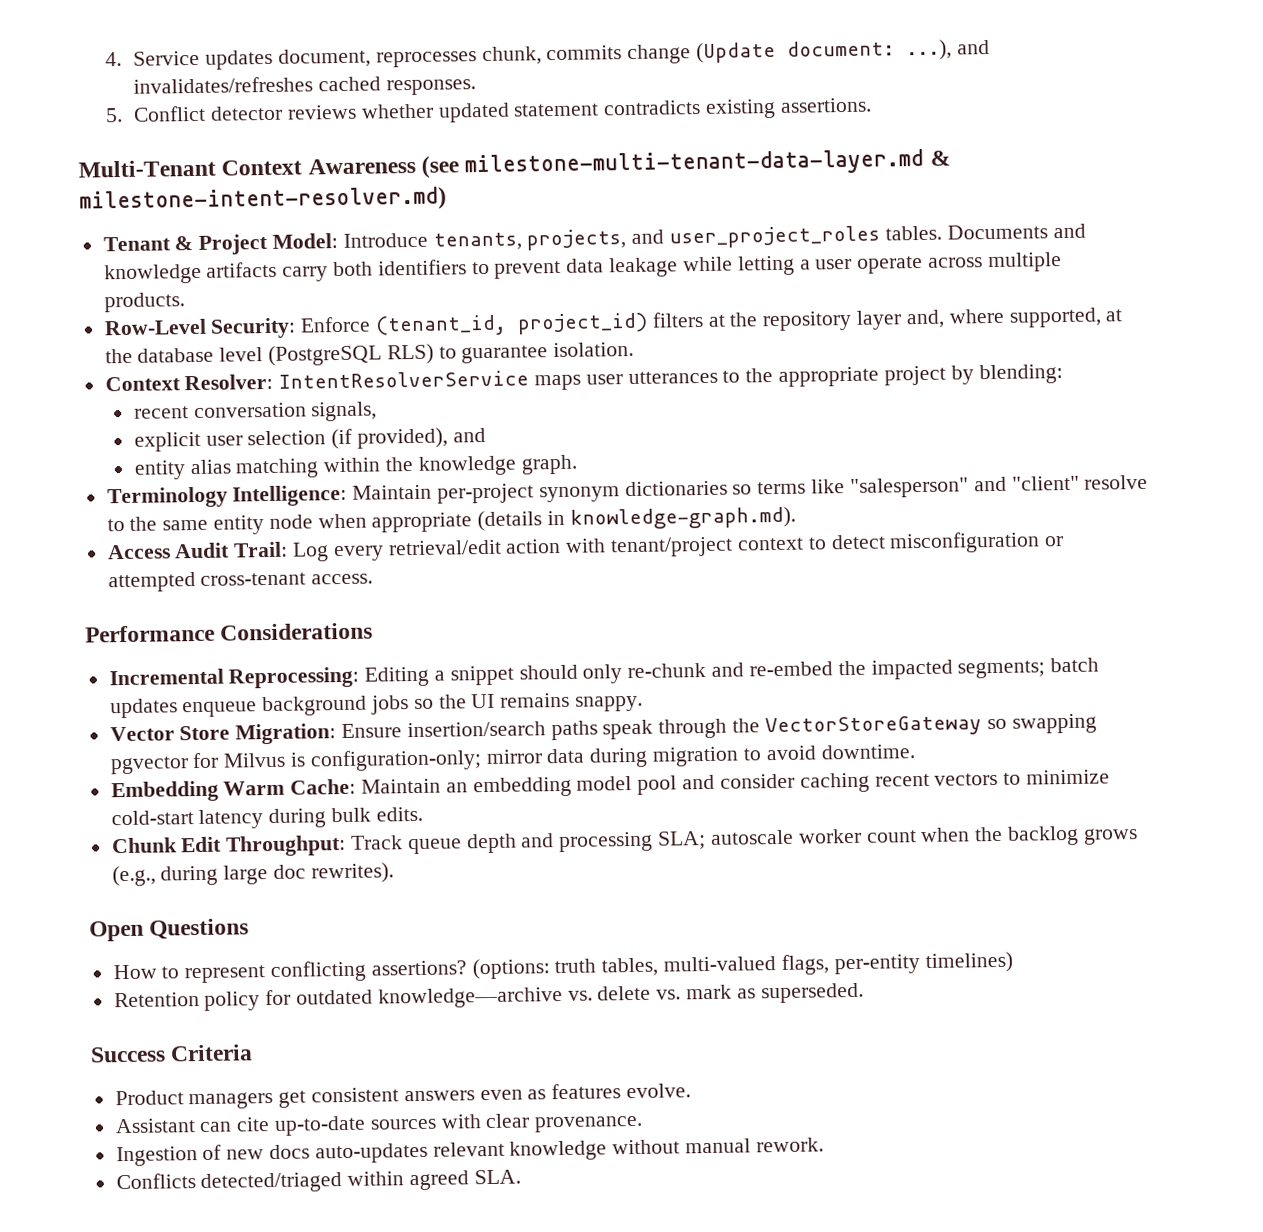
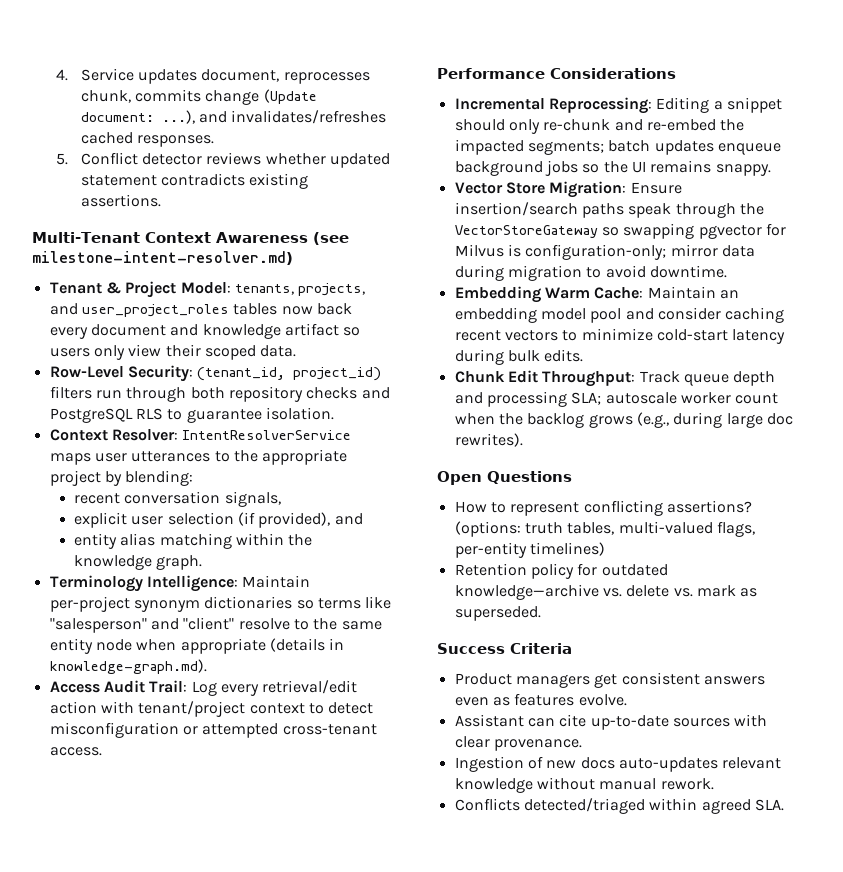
[464,148,951,179] milestone-multi-tenant-data-layer.md & -> (349, 238) none
[342,232,428,248] Introduce -> (231, 288) none
[884,223,1086,241] [103,252,1062,285] [103,292,185,313] tables. Documents and knowledge artifacts carry both identifiers to prevent data leakage while letting a user operate across multiple products. -> [233,303,352,315] [49,323,361,339] [49,344,297,360] tables now back every document and knowledge artifact so users only view their scoped data.
[300,316,372,333] Enforce -> (193, 373) none
[707,307,1123,332] [104,343,434,366] at the repository layer and, where supported, at the database level (PostgreSQL RLS) -> [95,386,390,402] [49,408,163,423] run through both repository checks and PostgreSQL RLS

